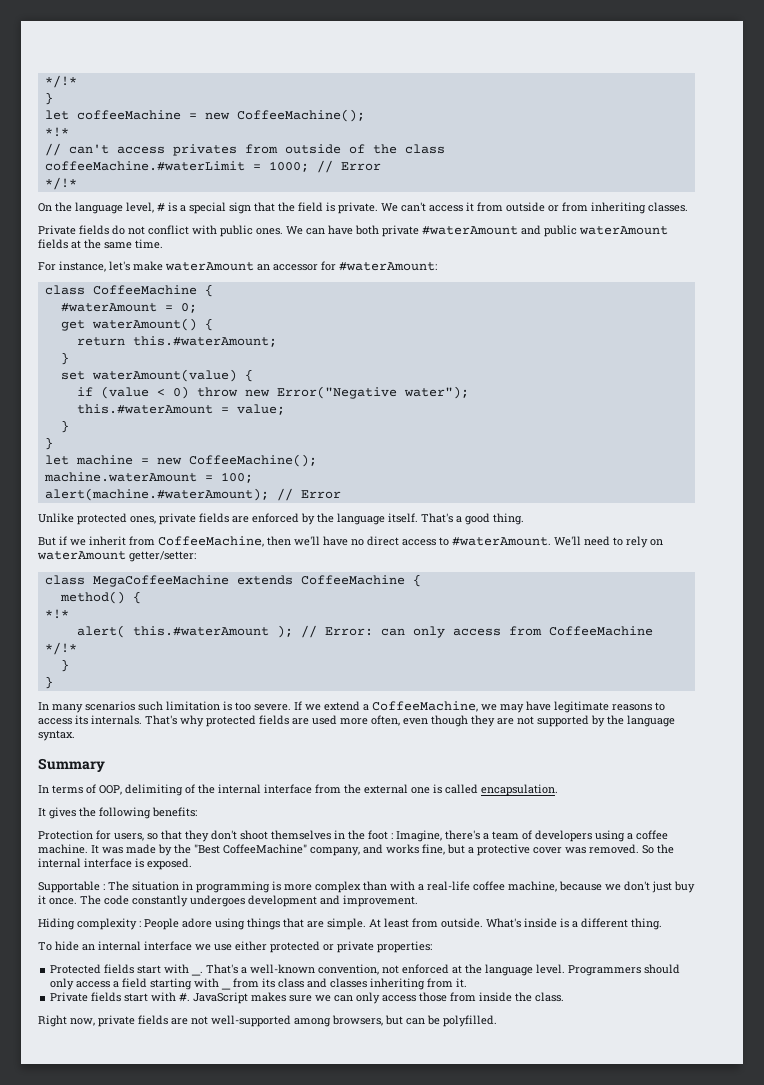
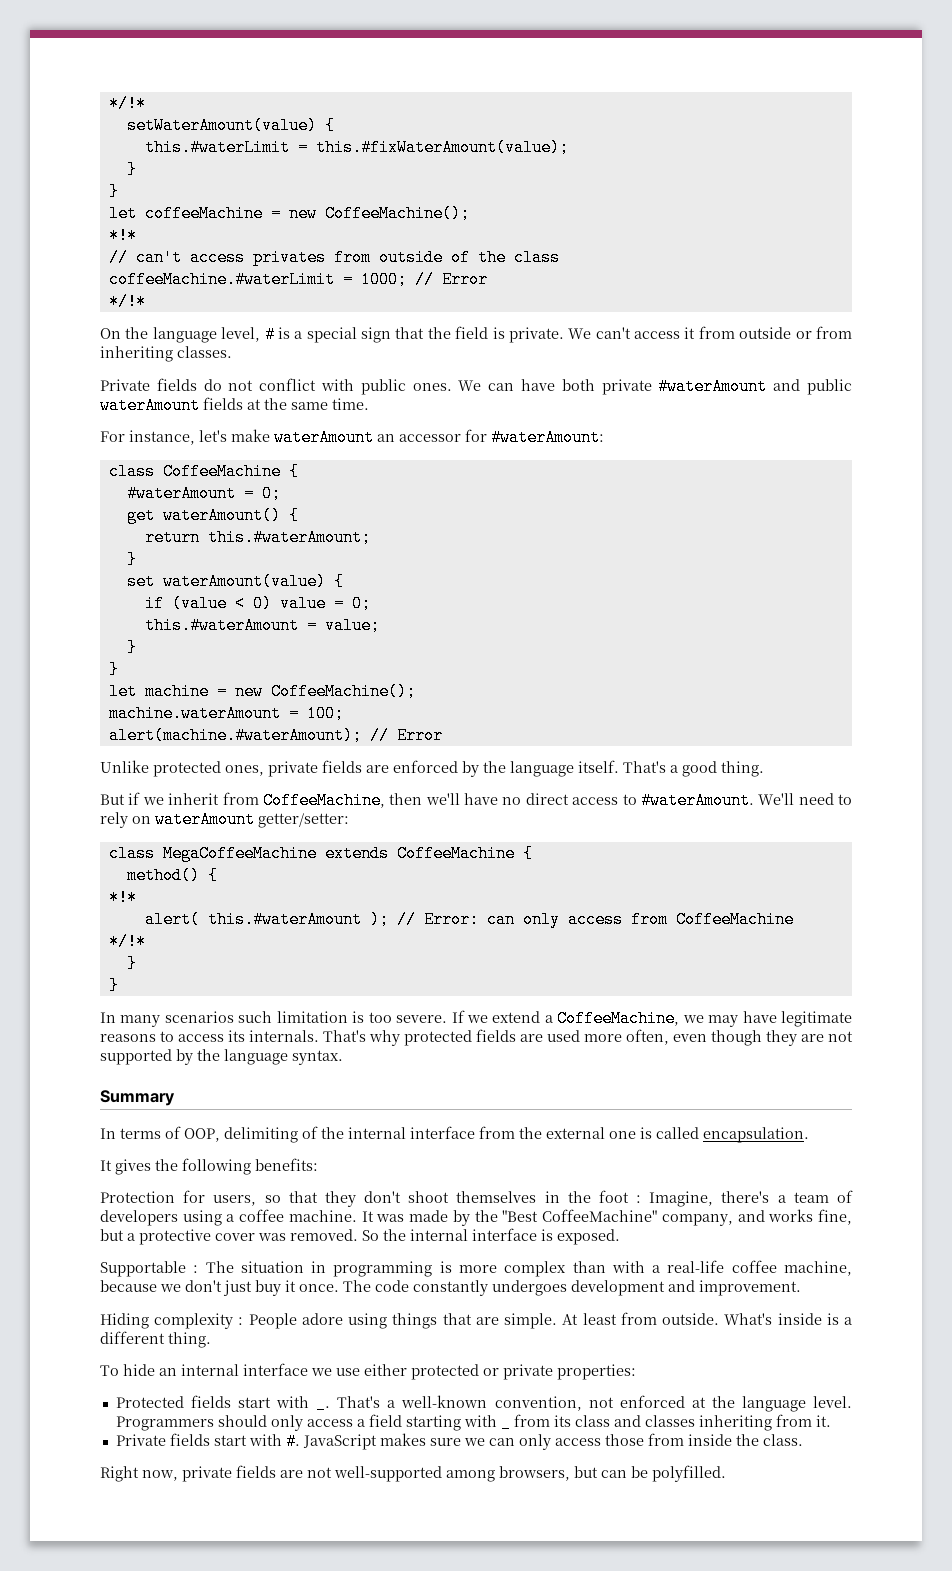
[44,75,77,88] */!* -> [108,95,146,112] [126,117,335,134] [144,139,569,156] [126,161,137,178] */!* // setWaterAmount(value) { // this.#waterLimit = this.#fixWaterAmount(value); // }
[196,386,469,399] throw new Error("Negative water"); -> [279,595,371,612] value = 0;

